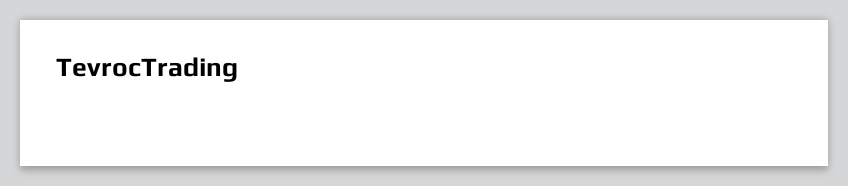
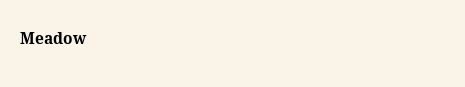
[56,57,238,82] TevrocTrading -> [20,32,87,44] Meadow

